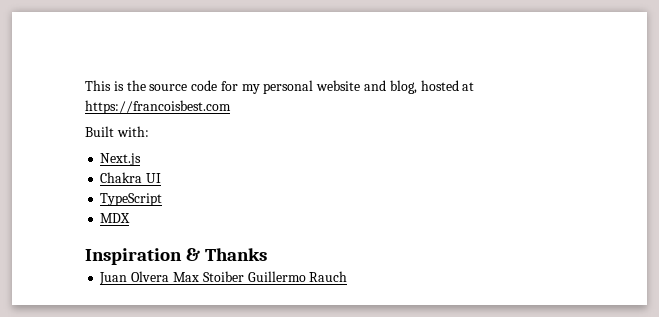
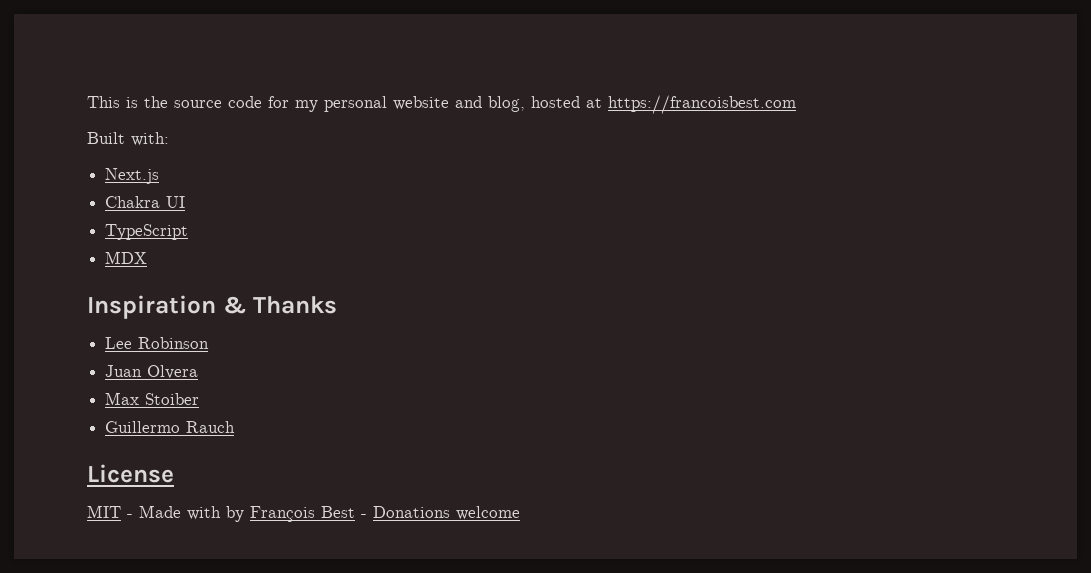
(268, 254) none -> [105,337,210,349] // Lee Robinson
(170, 276) none -> (199, 372) //
(244, 276) none -> (200, 399) //
(348, 276) none -> [87,464,174,483] [87,505,520,522] // License // MIT - Made with by François Best - Donations welcome

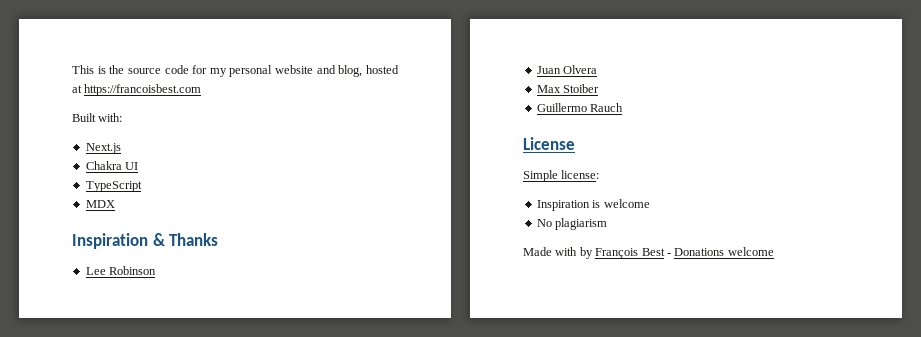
[87,505,133,518] MIT - -> [523,170,600,182] [536,199,650,211] [536,218,608,230] Simple license: // Inspiration is welcome // No plagiarism //

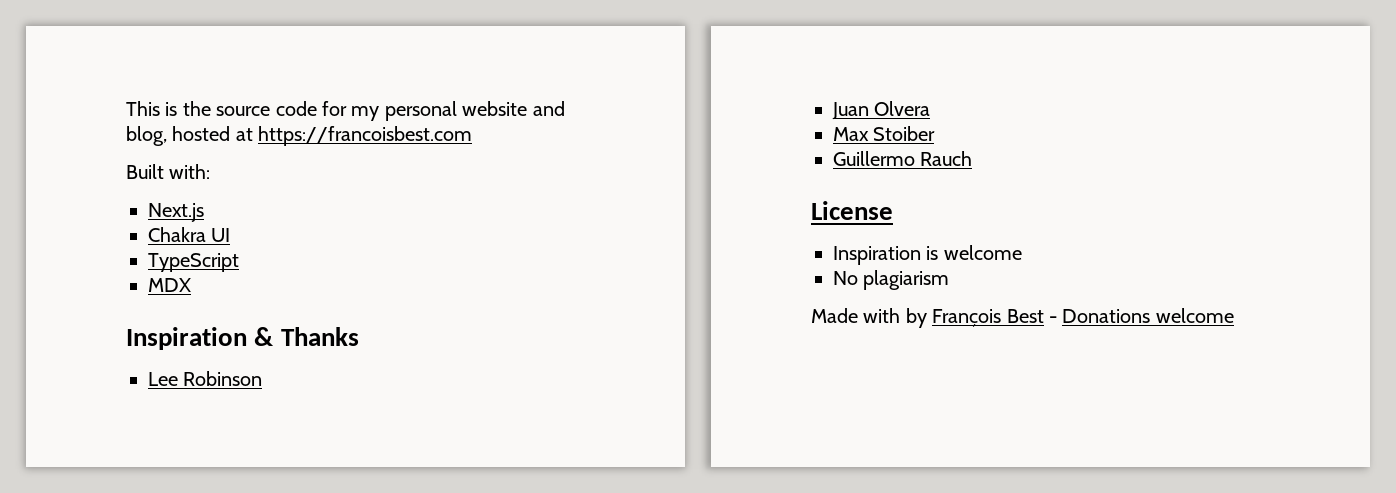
[523,170,600,182] // Simple license: -> (893, 210) none

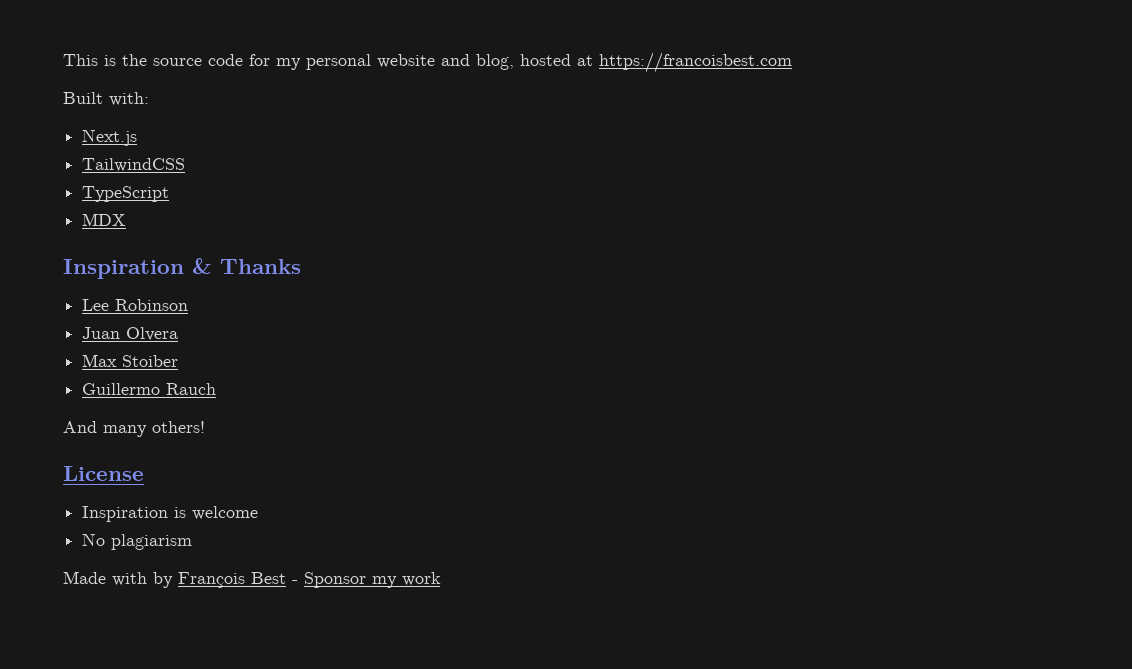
[148,227,231,242] Chakra UI -> [82,158,186,172] TailwindCSS
(973, 158) none -> [63,421,205,437] // And many others!
[1062,308,1234,323] Donations welcome -> [304,572,441,588] Sponsor my work

